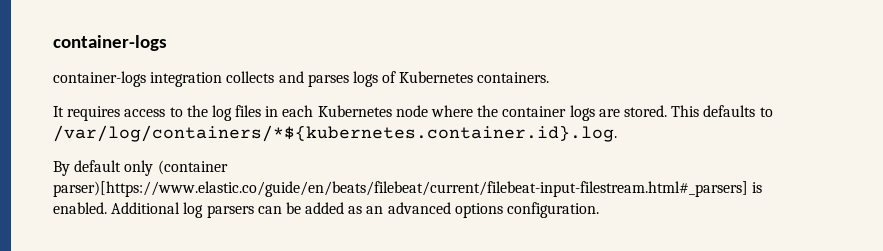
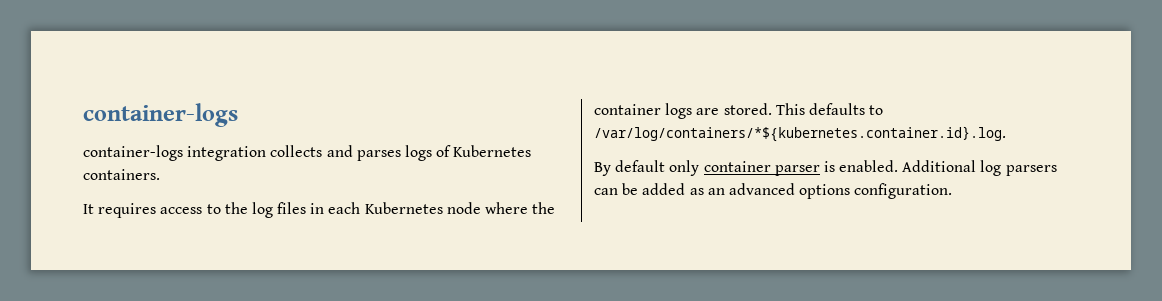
[157,160,228,175] [53,181,748,197] (container parser)[https://www.elastic.co/guide/en/beats/filebeat/current/filebeat-input-filestream.html#_parsers] -> [703,161,820,176] container parser

